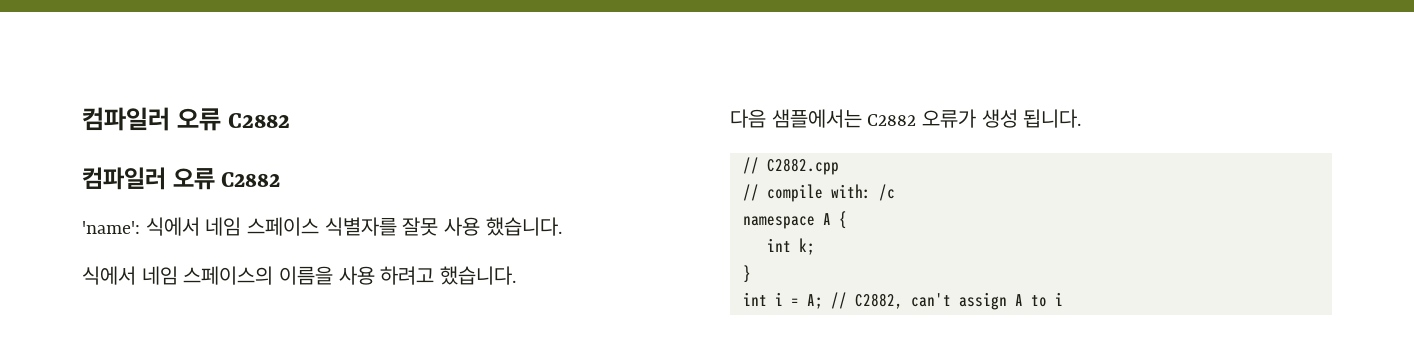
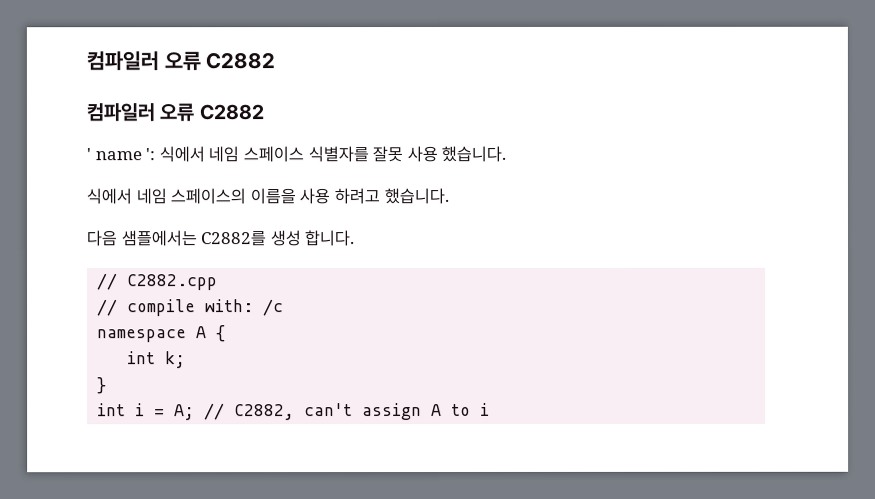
[82,221,140,234] 'name': -> [86,148,156,161] ' name ':
[867,109,1082,128] C2882 오류가 생성 됩니다. -> [200,230,355,247] C2882를 생성 합니다.

